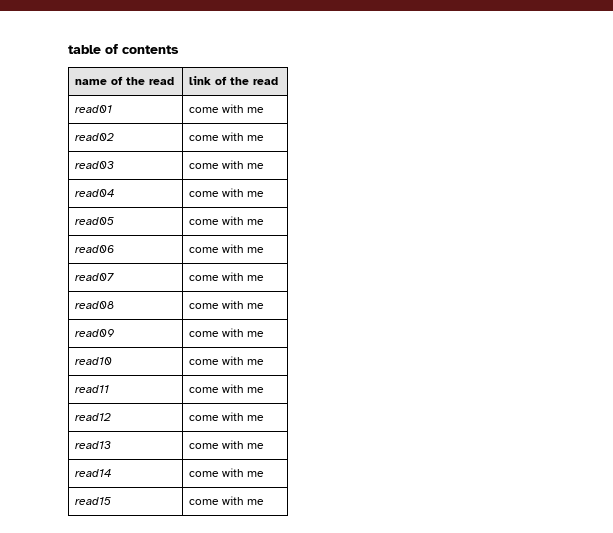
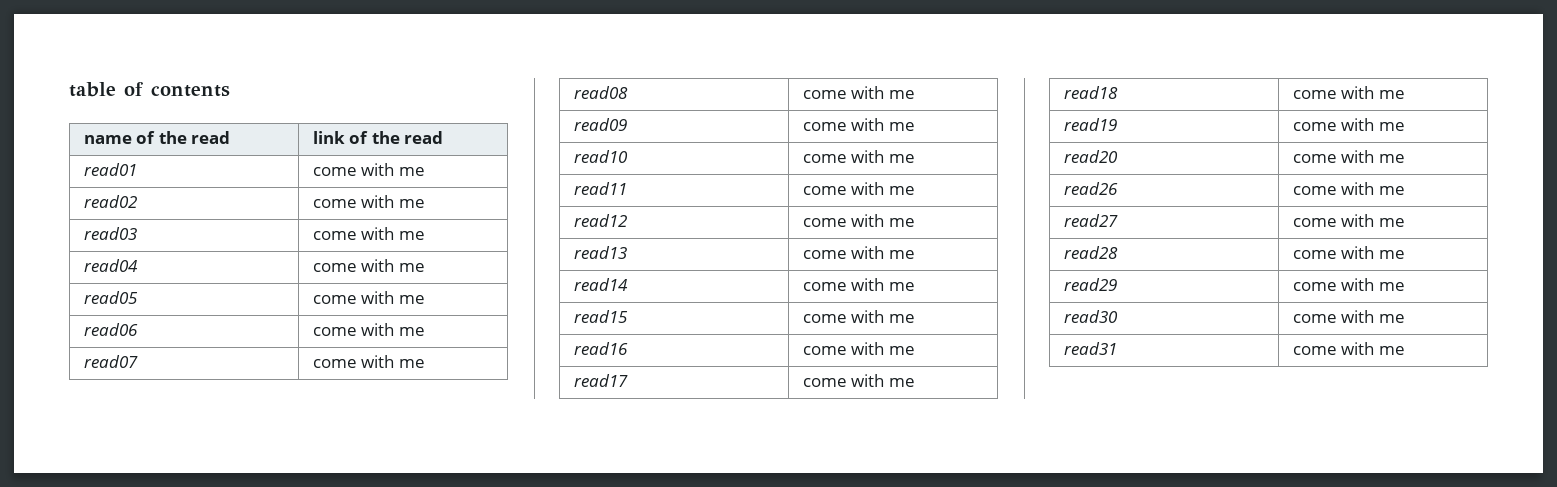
(264, 502) none -> [573,342,628,355] [802,342,915,355] [573,374,628,387] [802,374,915,387] [1063,86,1118,99] [1292,86,1405,99] [1063,118,1117,131] [1292,118,1405,131] [1063,150,1118,163] [1292,150,1405,163] [1063,182,1118,195] [1292,182,1405,195] [1063,214,1118,227] [1292,214,1405,227] [1063,246,1118,259] [1292,246,1405,259] [1063,278,1117,291] [1292,278,1405,291] [1063,310,1118,323] [1292,310,1405,323] [1063,342,1117,355] [1292,342,1405,355] // read16 | come with me // read17 | come with me // read18 | come with me // read19 | come with me // read20 | come with me // read26 | come with me // read27 | come with me // read28 | come with me // read29 | come with me // read30 | come with me // read31 | come with me

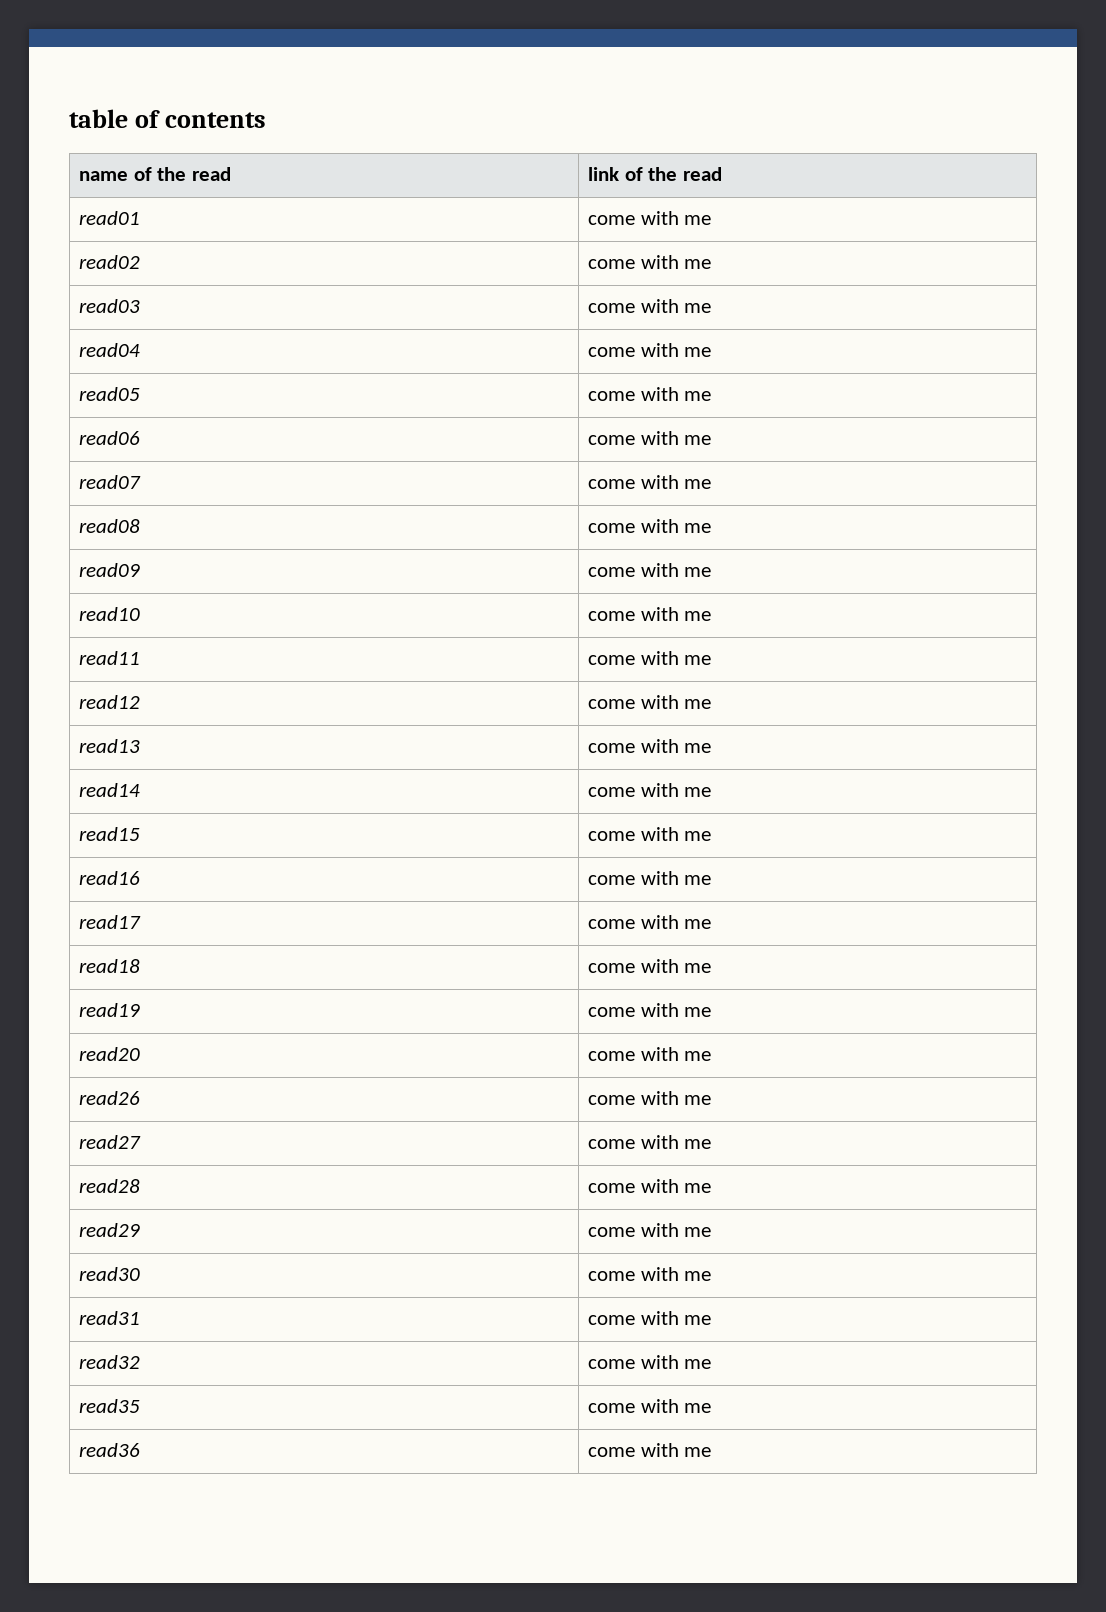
(1405, 350) none -> [79,1355,141,1369] [588,1355,712,1369] [79,1399,141,1413] [588,1399,712,1413] [79,1443,141,1457] [588,1443,712,1457] // read32 | come with me // read35 | come with me // read36 | come with me

